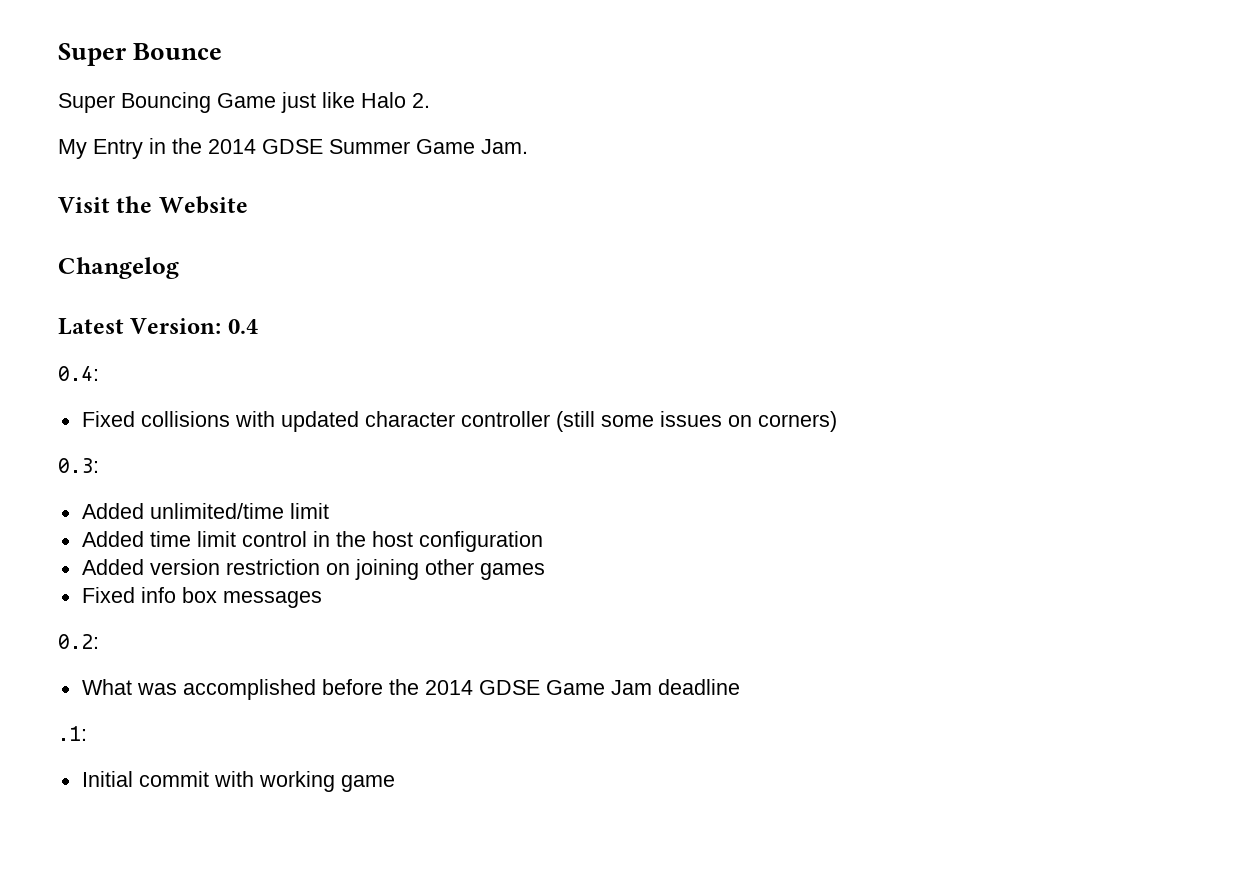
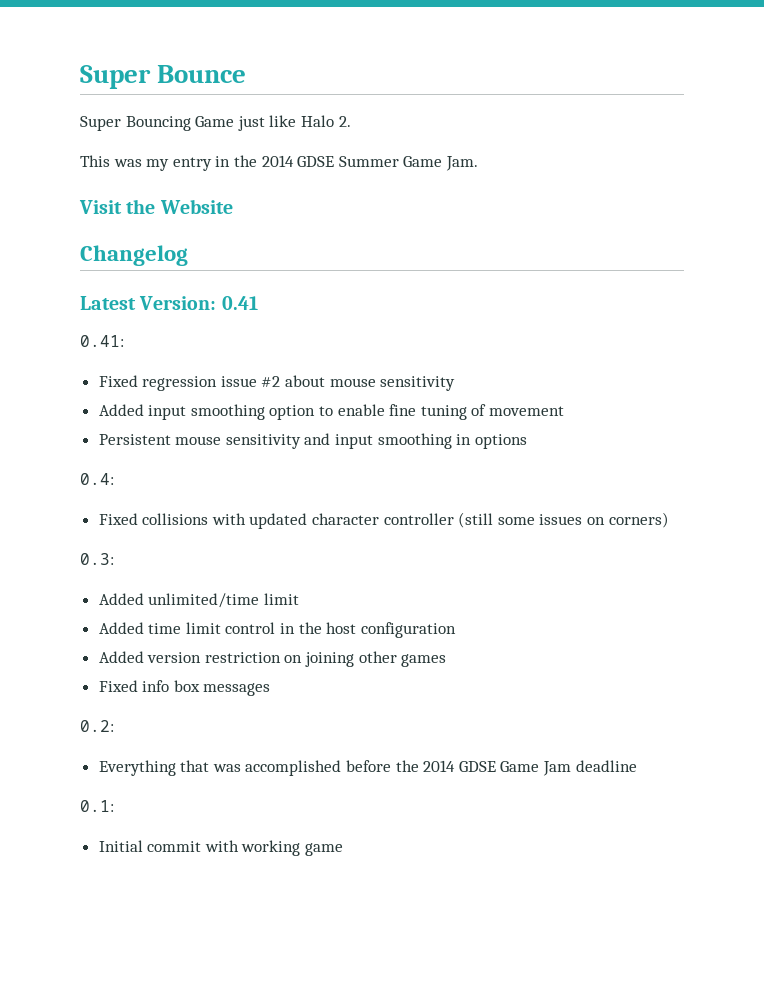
[58,139,143,159] My Entry -> [80,155,212,171] This was my entry
[227,319,258,334] 0.4 -> [221,296,258,310] [80,335,124,347] [98,375,456,391] [98,404,565,420] [98,433,527,449] 0.41 // 0.41: // Fixed regression issue #2 about mouse sensitivity // Added input smoothing option to enable fine tuning of movement // Persistent mouse sensitivity and input smoothing in options
[81,679,132,695] What -> [98,760,210,776] Everything that
[58,726,87,741] .1: -> [80,800,114,812] 0.1:

